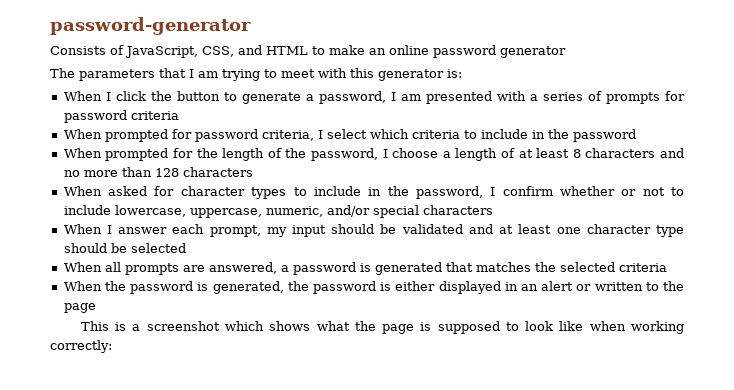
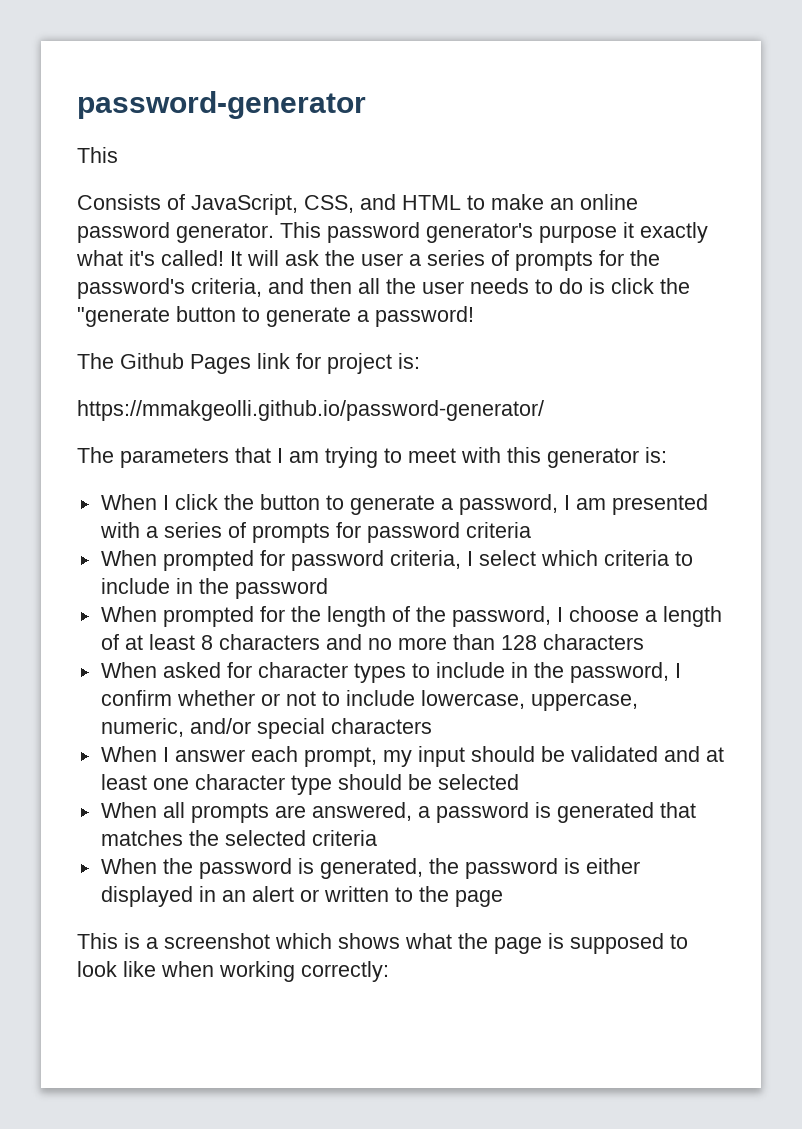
(251, 26) none -> [77,147,118,163] // This
[500,46,566,58] generator -> [176,222,708,243] [76,250,660,271] [77,278,690,299] [77,306,474,327] [77,353,420,374] [77,400,544,421] generator. This password generator's purpose it exactly what it's called! It will ask the user a series of prompts for the password's criteria, and then all the user needs to do is click the "generate button to generate a password! // The Github Pages link for project is: // https://mmakgeolli.github.io/password-generator/

